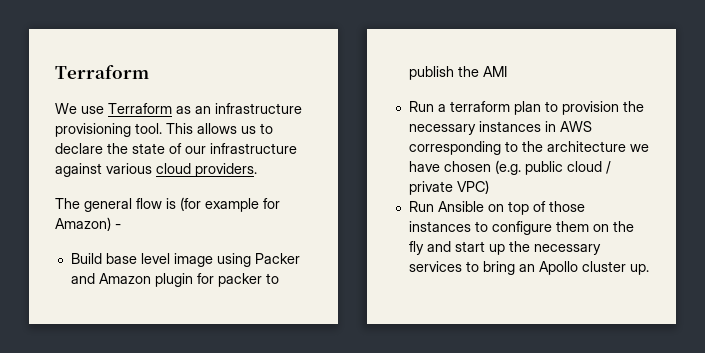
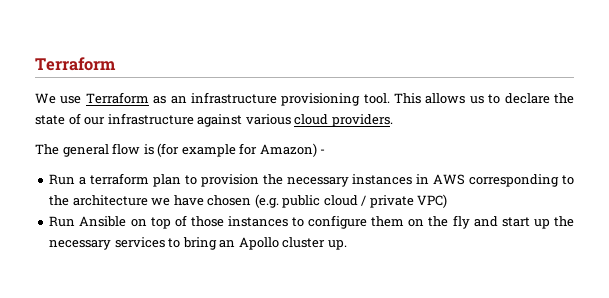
[70,253,300,267] [70,273,279,287] [408,66,507,80] // Build base level image using Packer and Amazon plugin for packer to publish the AMI -> (326, 151) none

